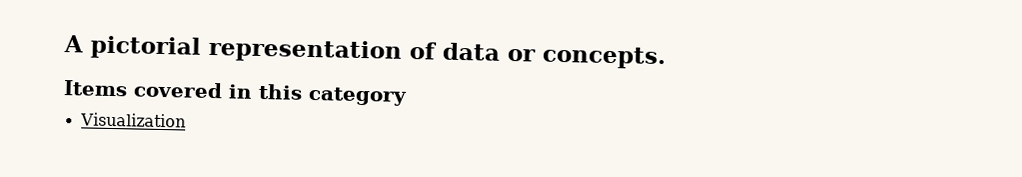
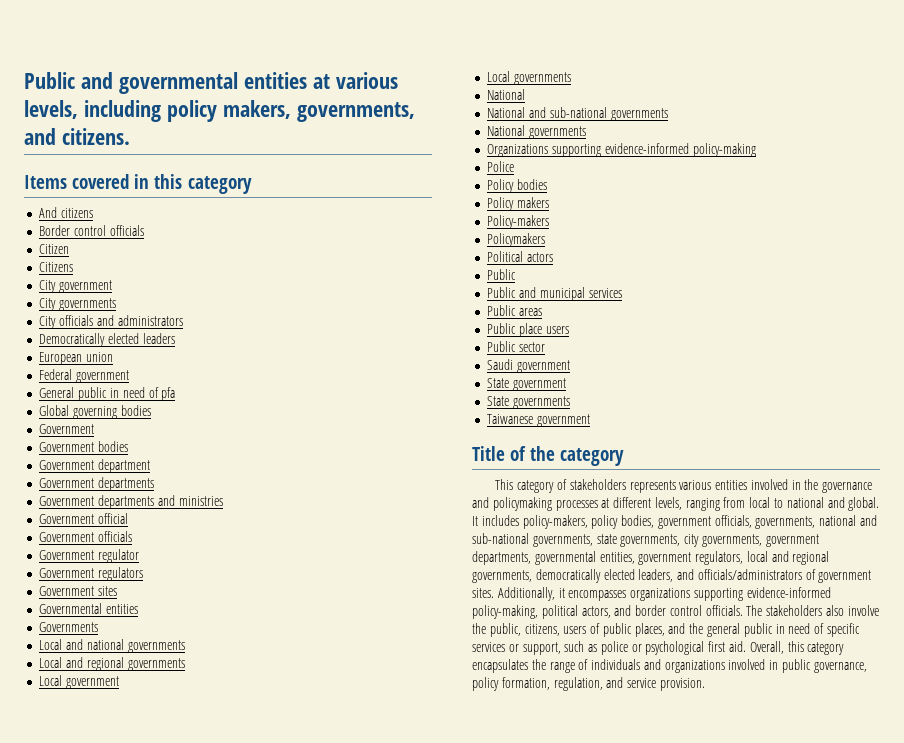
[63,35,666,70] A pictorial representation of data or concepts. -> [24,72,398,94] [24,100,415,122] [24,128,130,145] Public and governmental entities at various levels, including policy makers, governments, and citizens.
[79,112,186,128] Visualization -> [39,207,94,218] [39,225,144,236] [39,244,70,254] [39,262,74,272] [39,280,113,293] [39,298,117,311] [39,315,183,329] [39,333,175,347] [39,352,114,365] [39,369,130,383] [39,387,176,401] [39,405,151,419] [39,424,95,434] [39,441,129,452] [39,459,151,473] [39,477,155,491] [39,495,223,509] [39,513,129,524] [39,531,133,542] [39,549,140,563] [39,567,144,581] [39,586,118,596] [39,603,139,614] [39,622,99,632] [39,639,185,653] [39,657,185,671] [39,675,120,689] [487,71,572,85] [487,89,526,100] [487,107,668,121] [487,125,587,139] [487,143,756,157] [487,161,515,172] [487,179,548,193] [487,197,550,211] [487,215,550,229] [487,233,546,247] [487,251,554,262] [487,269,517,280] [487,287,622,301] [487,305,543,316] [487,323,569,337] [487,341,546,352] [487,359,571,373] [487,378,567,391] [487,396,571,409] [487,414,591,427] [472,446,625,466] [495,479,873,493] [472,497,880,511] [472,515,878,529] [472,533,819,547] [472,551,830,565] [472,569,872,583] [472,587,831,601] [472,605,879,619] [472,623,860,637] [472,641,845,655] [472,659,867,673] [472,677,705,691] And citizens // Border control officials // Citizen // Citizens // City government // City governments // City officials and administrators // Democratically elected leaders // European union // Federal government // General public in need of pfa // Global governing bodies // Government // Government bodies // Government department // Government departments // Government departments and ministries // Government official // Government officials // Government regulator // Government regulators // Government sites // Governmental entities // Governments // Local and national governments // Local and regional governments // Local government // Local governments // National // National and sub-national governments // National governments // Organizations supporting evidence-informed policy-making // Police // Policy bodies // Policy makers // Policy-makers // Policymakers // Political actors // Public // Public and municipal services // Public areas // Public place users // Public sector // Saudi government // State government // State governments // Taiwanese government // Title of the category // This category of stakeholders represents various entities involved in the governance and policymaking processes at different levels, ranging from local to national and global. It includes policy-makers, policy bodies, government officials, governments, national and sub-national governments, state governments, city governments, government departments, governmental entities, government regulators, local and regional governments, democratically elected leaders, and officials/administrators of government sites. Additionally, it encompasses organizations supporting evidence-informed policy-making, political actors, and border control officials. The stakeholders also involve the public, citizens, users of public places, and the general public in need of specific services or support, such as police or psychological first aid. Overall, this category encapsulates the range of individuals and organizations involved in public governance, policy formation, regulation, and service provision.

